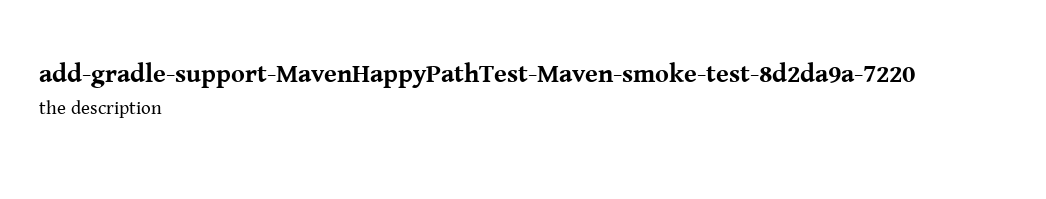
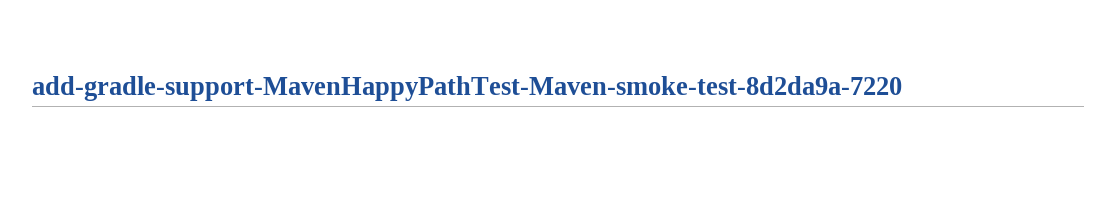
[39,100,162,118] // the description -> (902, 88) none

